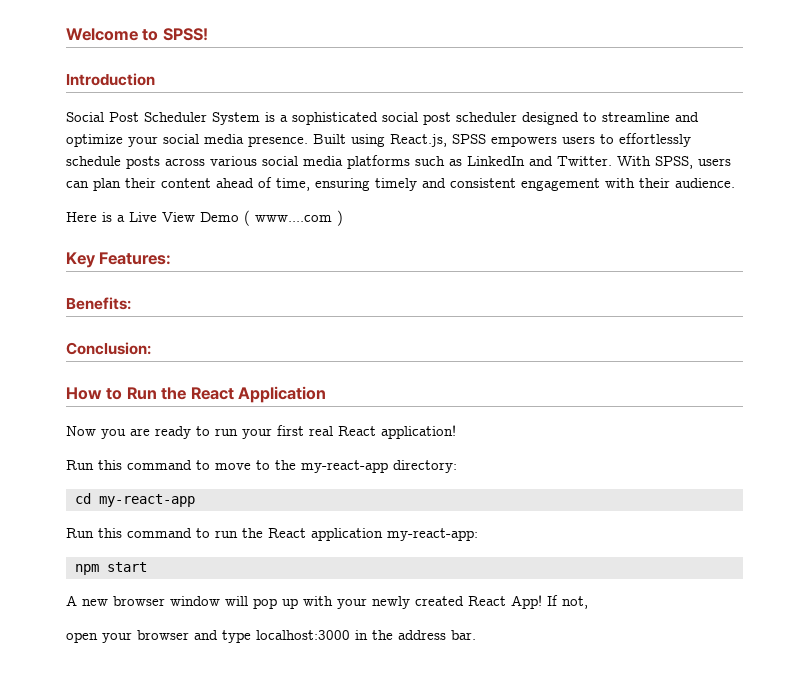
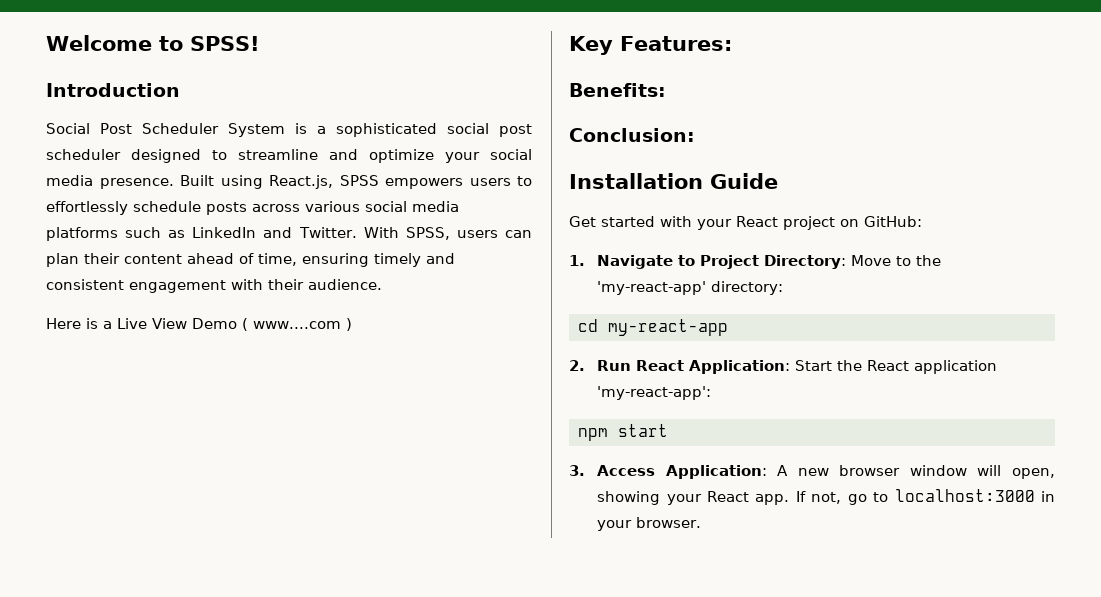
[66,386,327,403] [66,425,456,439] [66,460,251,470] How to Run the React Application // Now you are ready to run your first real React application! // Run this command to move -> [569,173,778,189] [569,216,922,230] [569,255,892,269] Installation Guide // Get started with your React project on GitHub: // 1. Navigate to Project Directory: Move
[301,460,388,473] my-react-app -> [597,281,707,295] 'my-react-app'
[66,528,238,538] Run this command to run -> [569,360,833,374] 2. Run React Application: Start
[387,528,478,541] my-react-app: -> [597,386,712,400] 'my-react-app':
(147, 567) none -> [569,465,767,479] 3. Access Application:
[253,595,588,609] [66,630,476,643] pop up with your newly created React App! If not, // open your browser and type localhost:3000 in the address bar. -> [1012,468,1055,479] [597,489,1055,505] [597,517,702,531] open, showing your React app. If not, go to localhost:3000 in your browser.

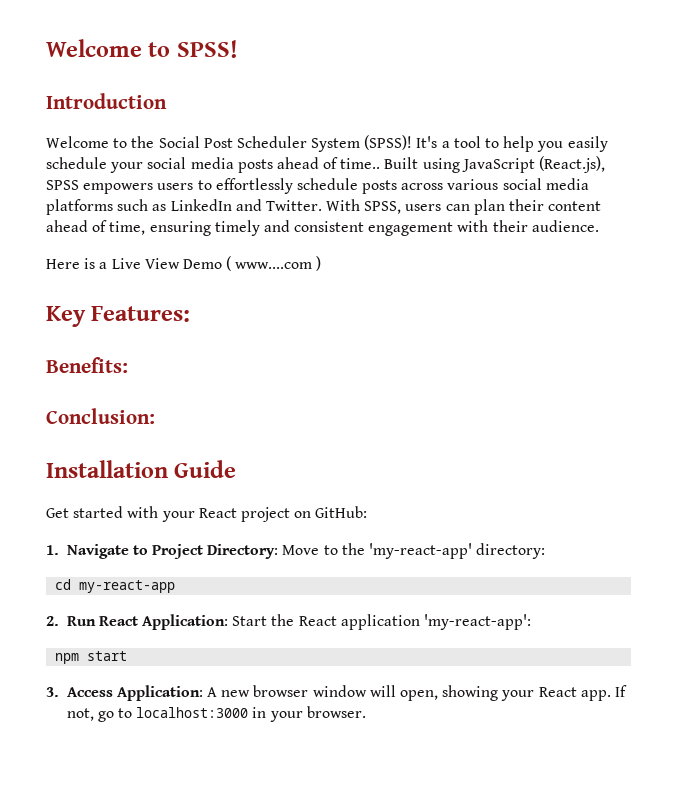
(180, 90) none -> [46,136,155,148] Welcome to the
[295,123,532,137] [46,149,532,163] [46,175,333,189] is a sophisticated social post scheduler designed to streamline and optimize your social media presence. Built using React.js, -> [364,135,608,152] [46,156,606,173] (SPSS)! It's a tool to help you easily schedule your social media posts ahead of time.. Built using JavaScript (React.js),

